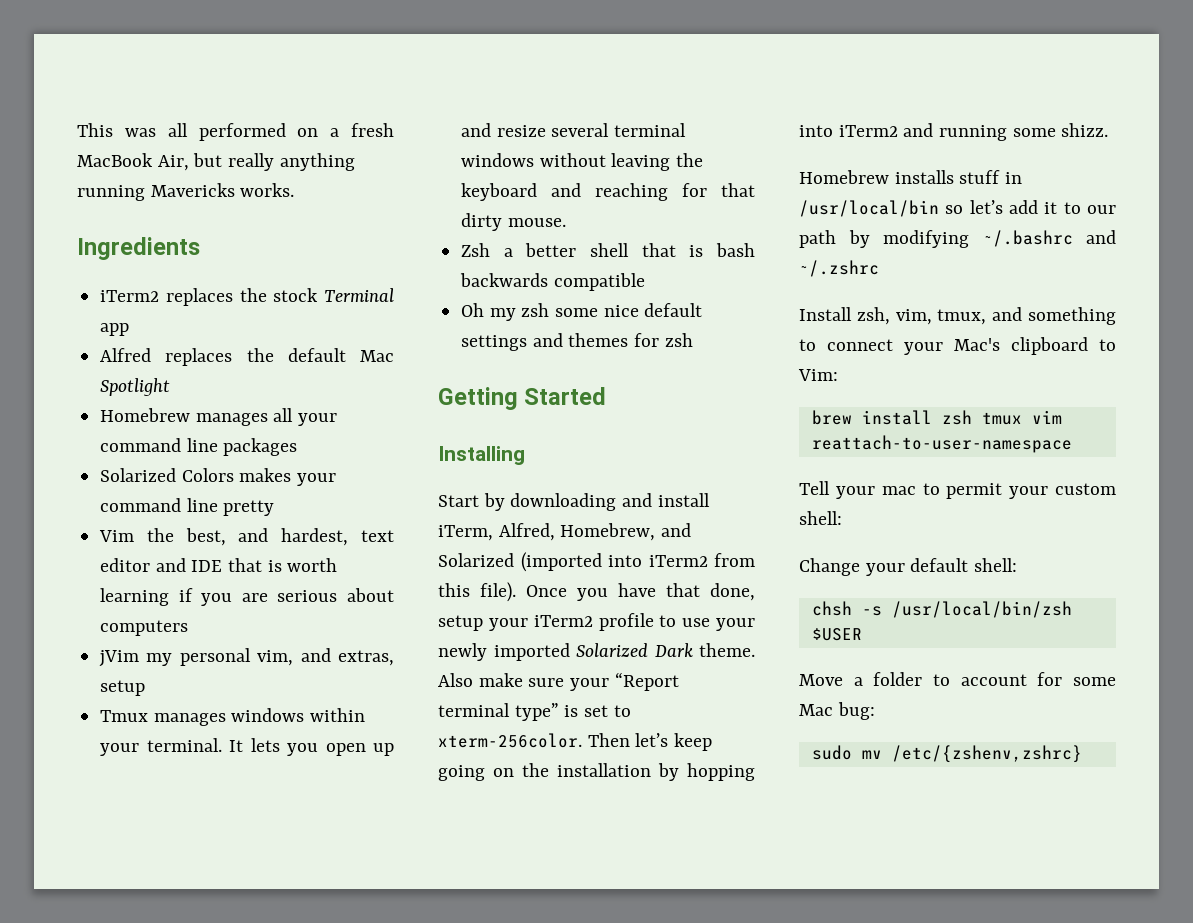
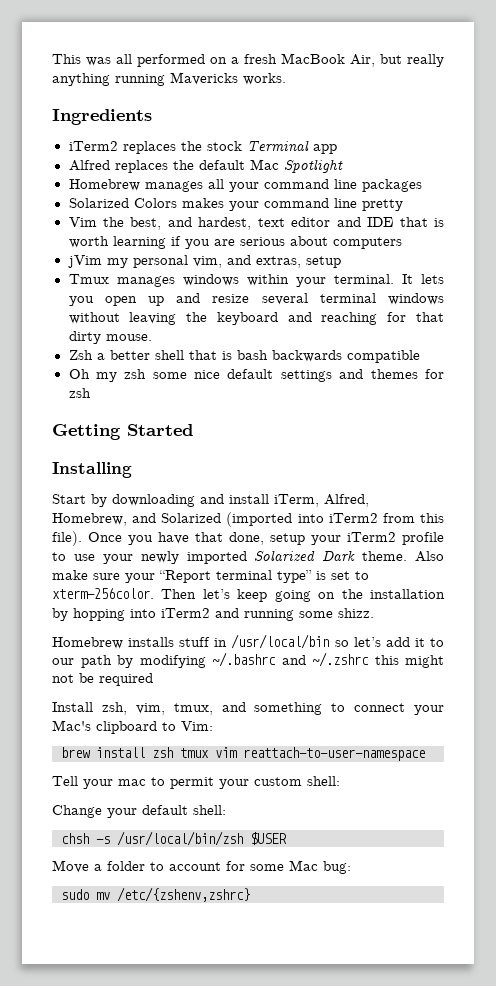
(879, 268) none -> [374,655,444,668] [52,673,153,686] this might not be required

